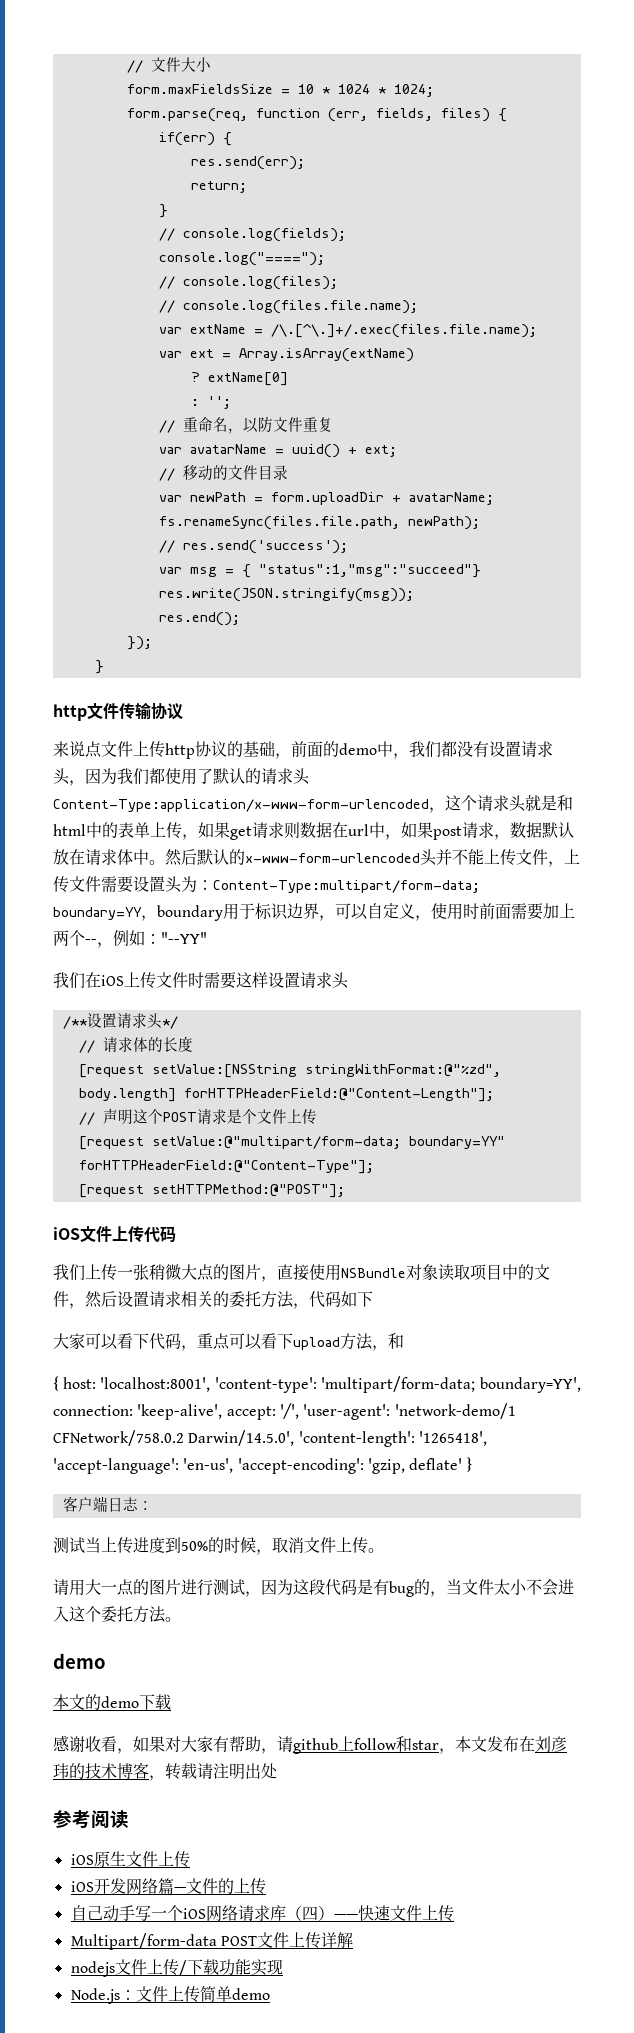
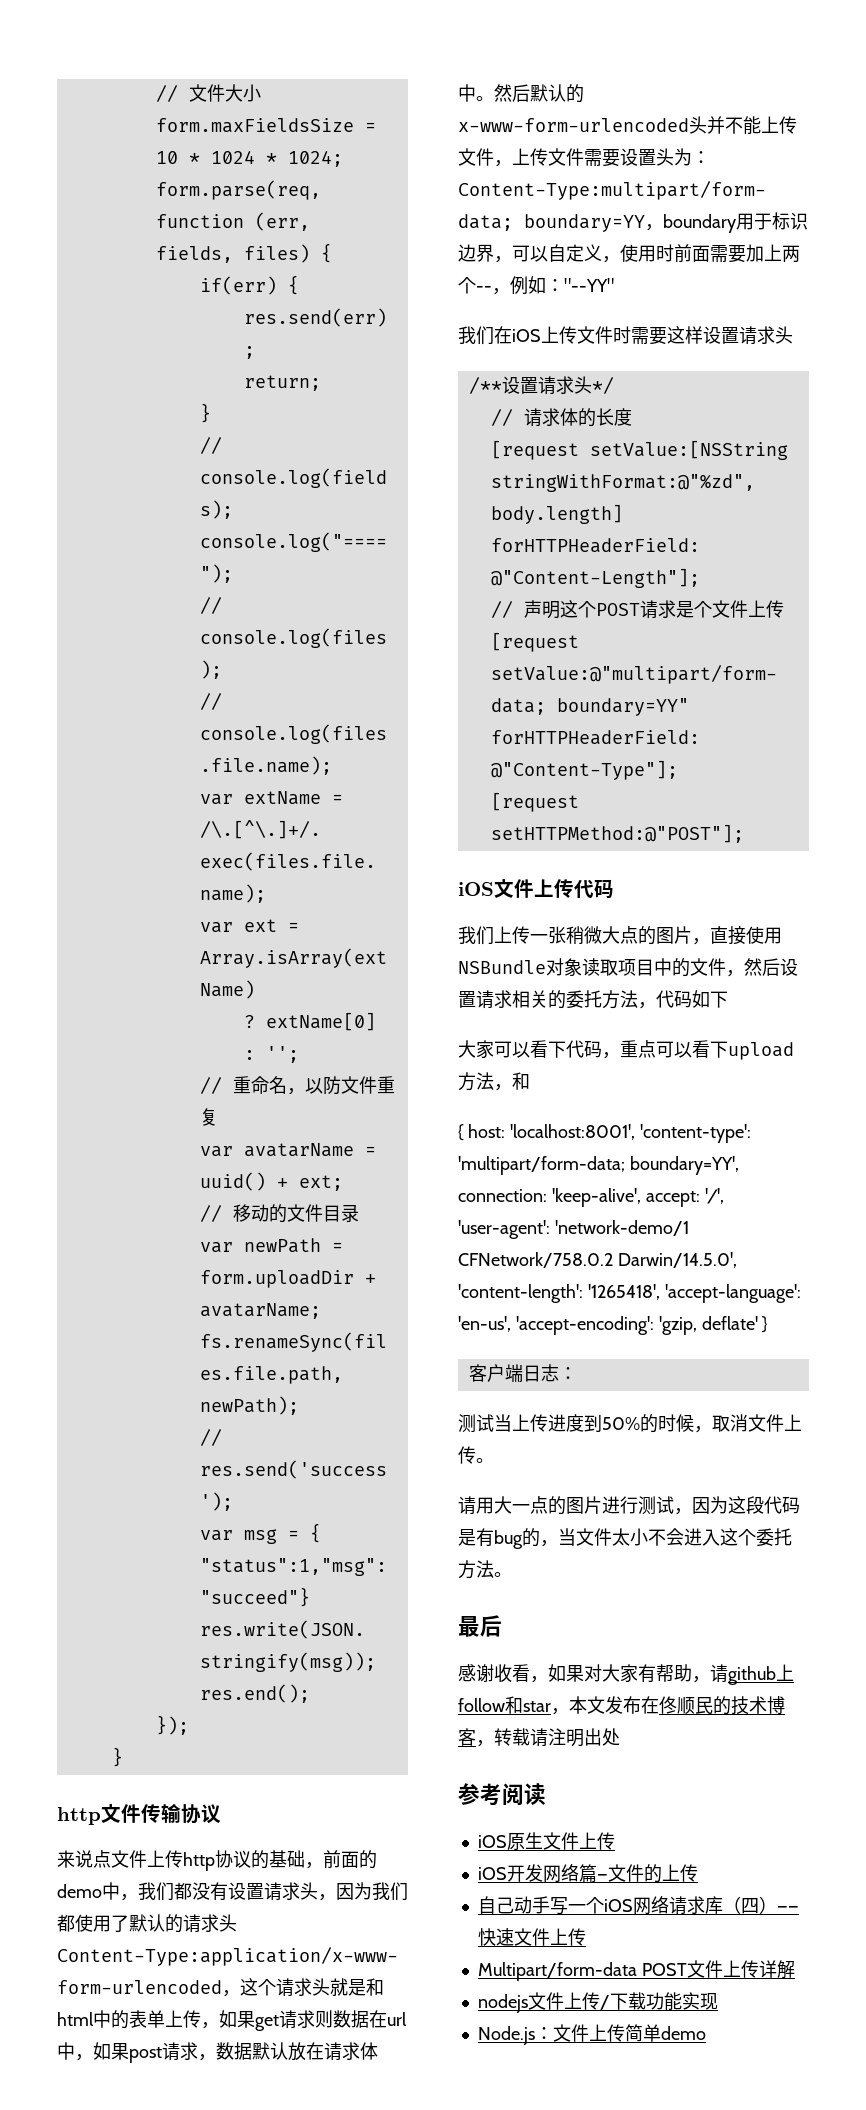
[53,1653,106,1669] [53,1694,171,1710] demo // 本文的demo下载 -> [458,1615,502,1637] 最后
[535,1736,567,1753] [53,1763,69,1779] 刘彦玮 -> [659,1696,713,1715] 佟顺民

